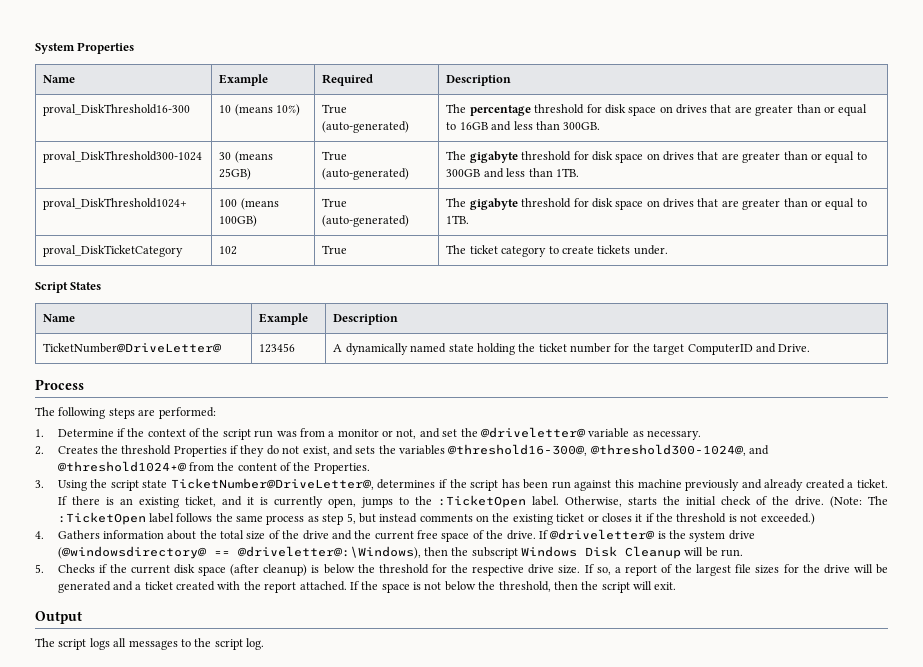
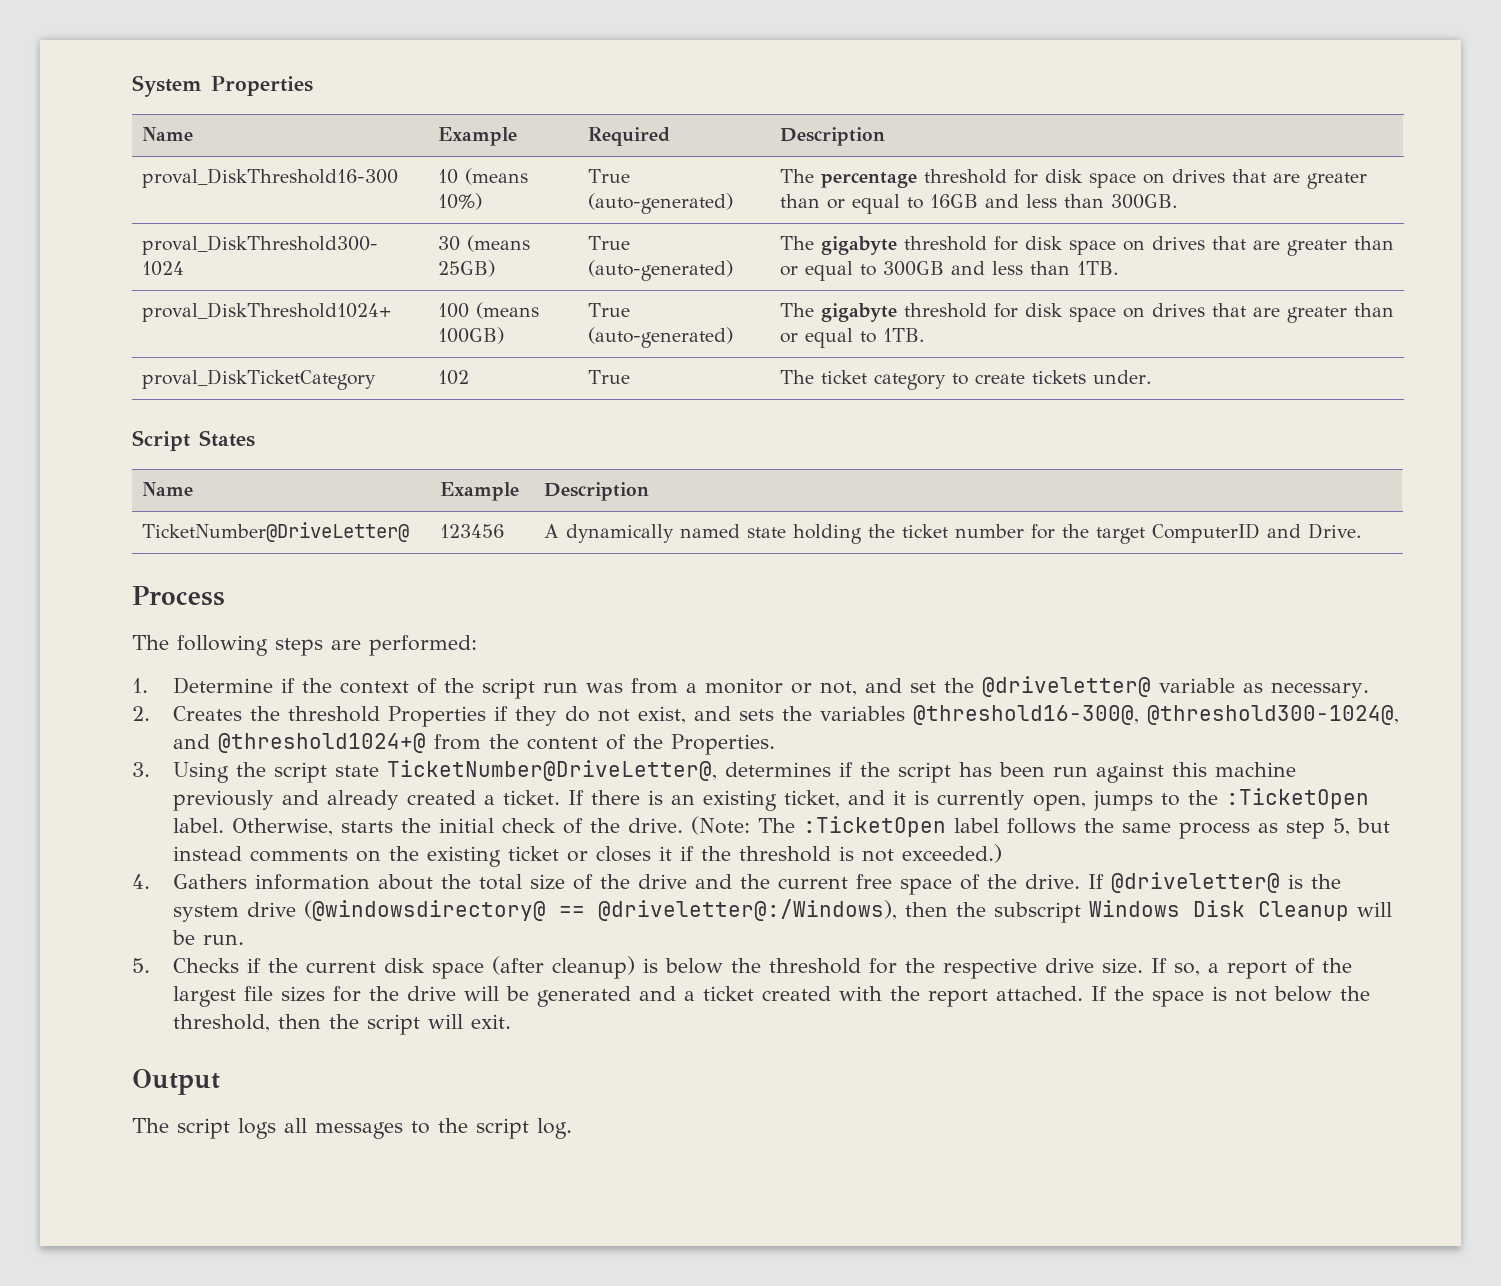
[237,546,421,559] @driveletter@:\Windows), -> [597,899,897,921] @driveletter@:/Windows),

